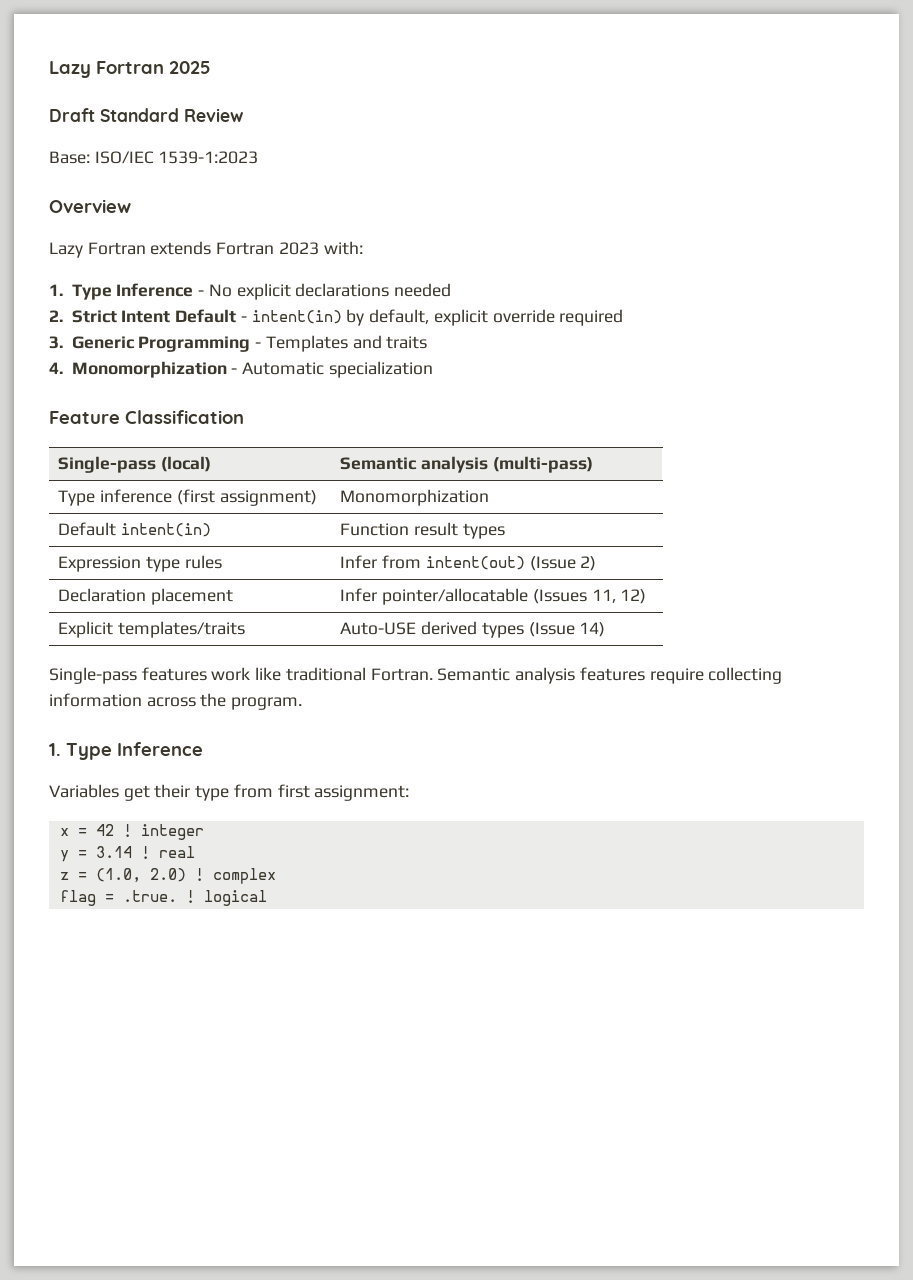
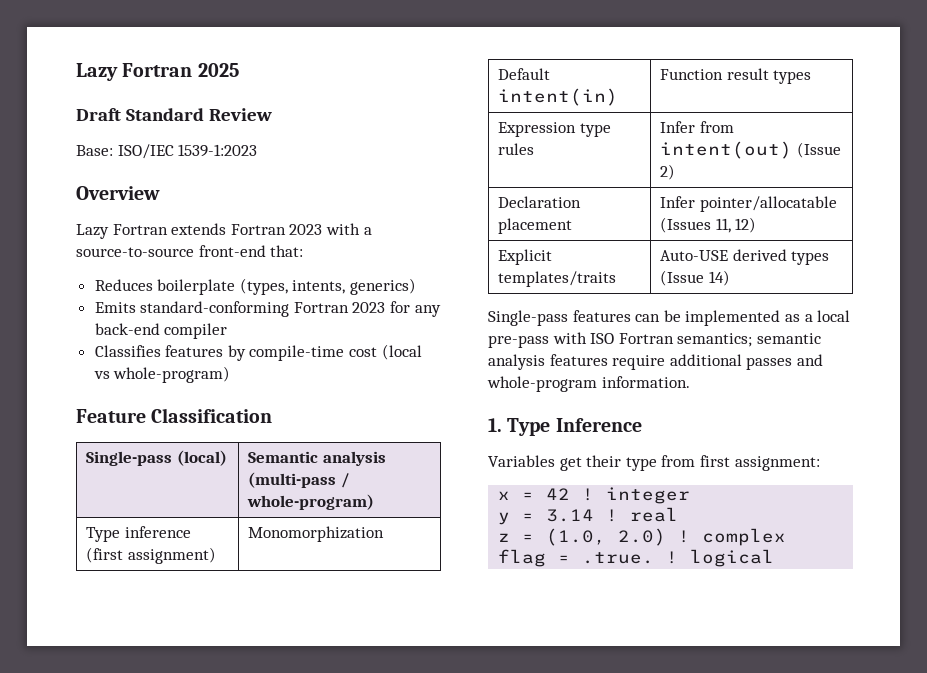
[323,241,363,255] [49,283,452,300] [49,309,624,326] [49,335,428,352] [49,361,433,378] with: // 1. Type Inference - No explicit declarations needed // 2. Strict Intent Default - intent(in) by default, explicit override required // 3. Generic Programming - Templates and traits // 4. Monomorphization - Automatic specialization -> [325,223,372,235] [76,245,304,257] [94,278,417,295] [94,301,441,317] [94,323,228,339] [94,344,422,361] [93,366,231,383] with a source-to-source front-end that: // Reduces boilerplate (types, intents, generics) // Emits standard-conforming Fortran 2023 for any back-end compiler // Classifies features by compile-time cost (local vs whole-program)
[492,456,593,473] (multi-pass) -> [248,472,350,488] [247,494,375,510] (multi-pass / whole-program)
[211,667,783,684] [49,693,303,710] work like traditional Fortran. Semantic analysis features require collecting information across the program. -> [635,310,851,326] [488,332,821,348] [488,354,823,370] [487,376,690,392] can be implemented as a local pre-pass with ISO Fortran semantics; semantic analysis features require additional passes and whole-program information.

